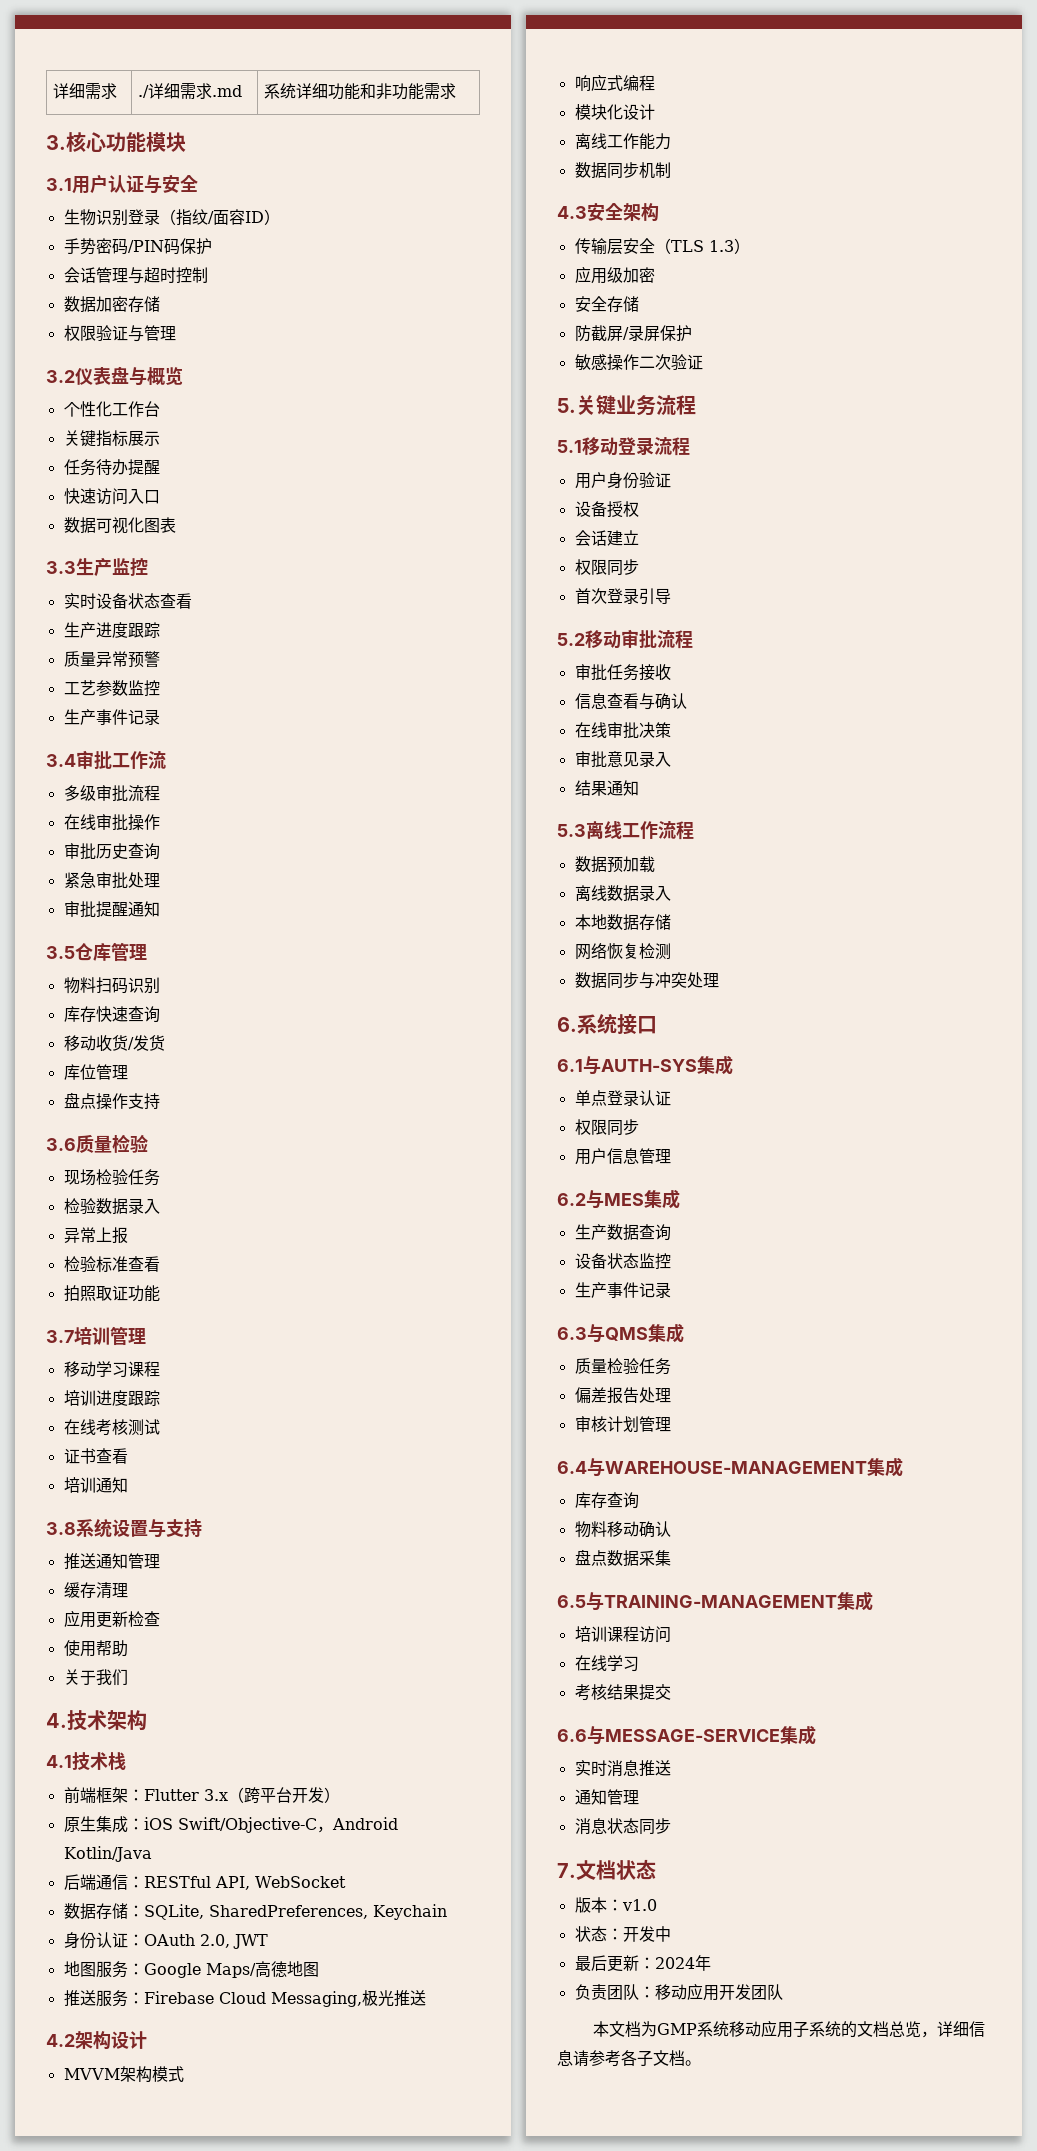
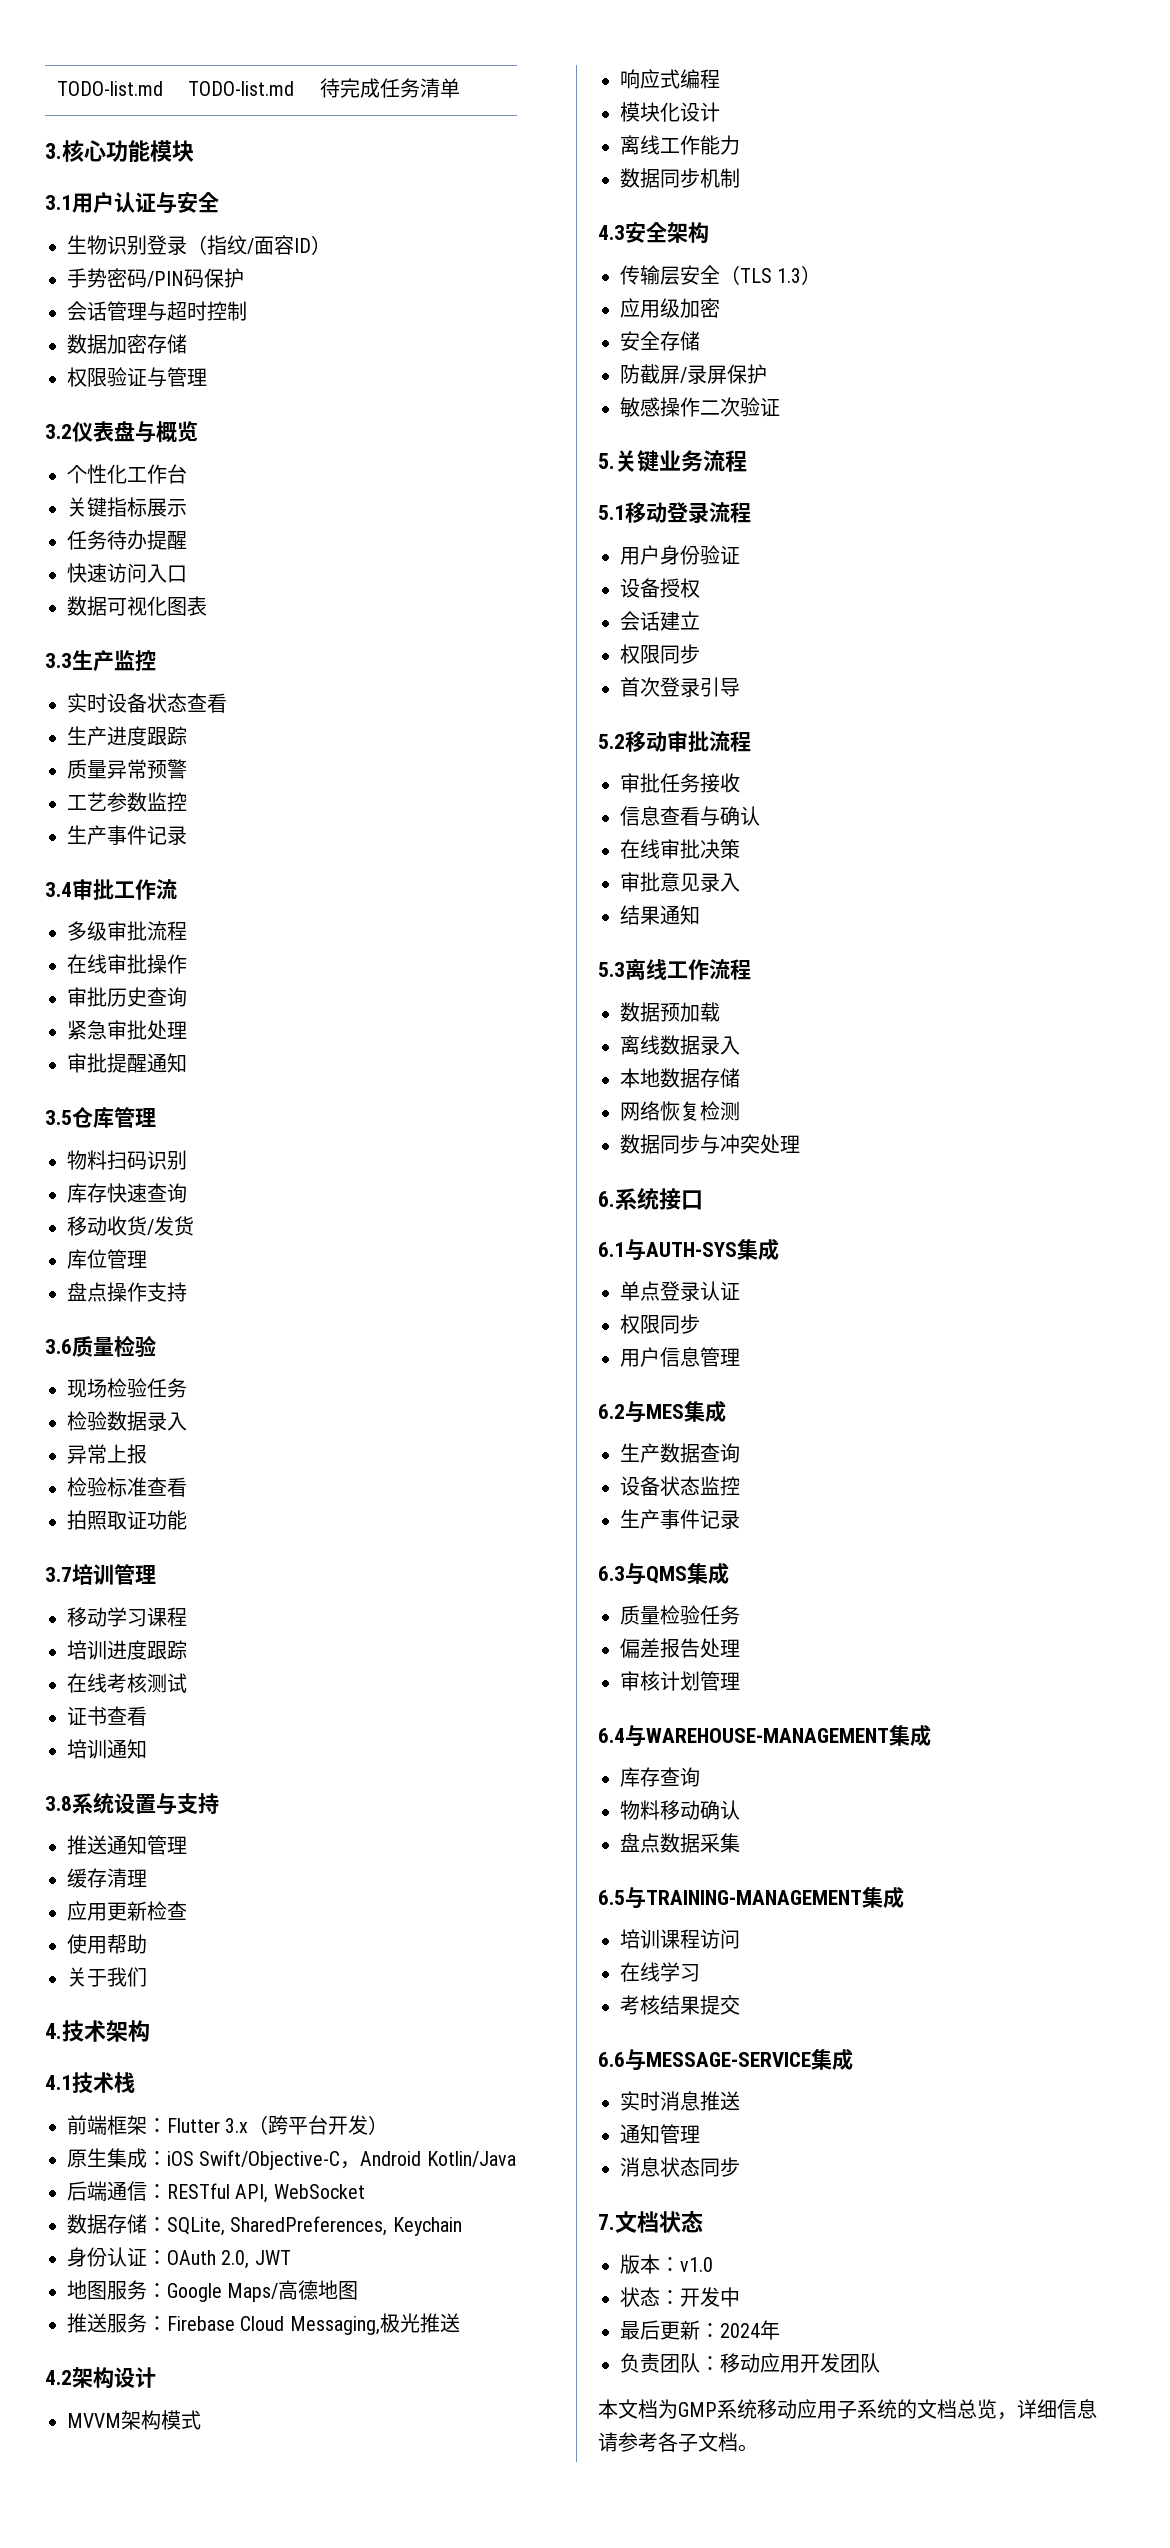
[52,83,117,99] [137,83,242,99] [263,83,456,100] 详细需求 | ./详细需求.md | 系统详细功能和非功能需求 -> [57,81,164,96] [188,81,295,96] [320,78,461,98] TODO-list.md | TODO-list.md | 待完成任务清单

